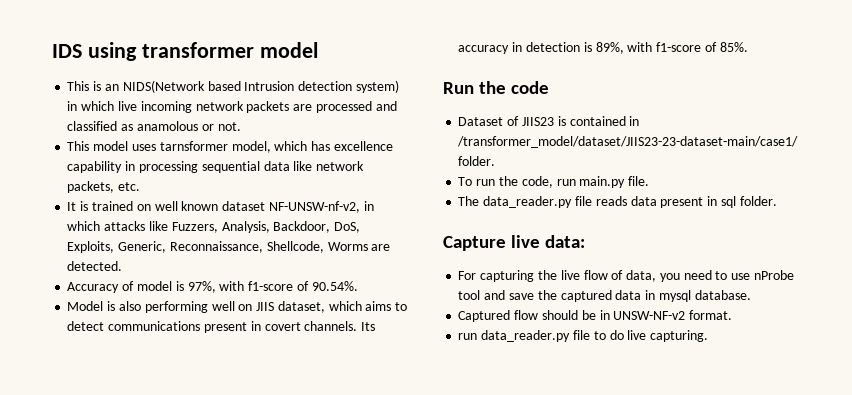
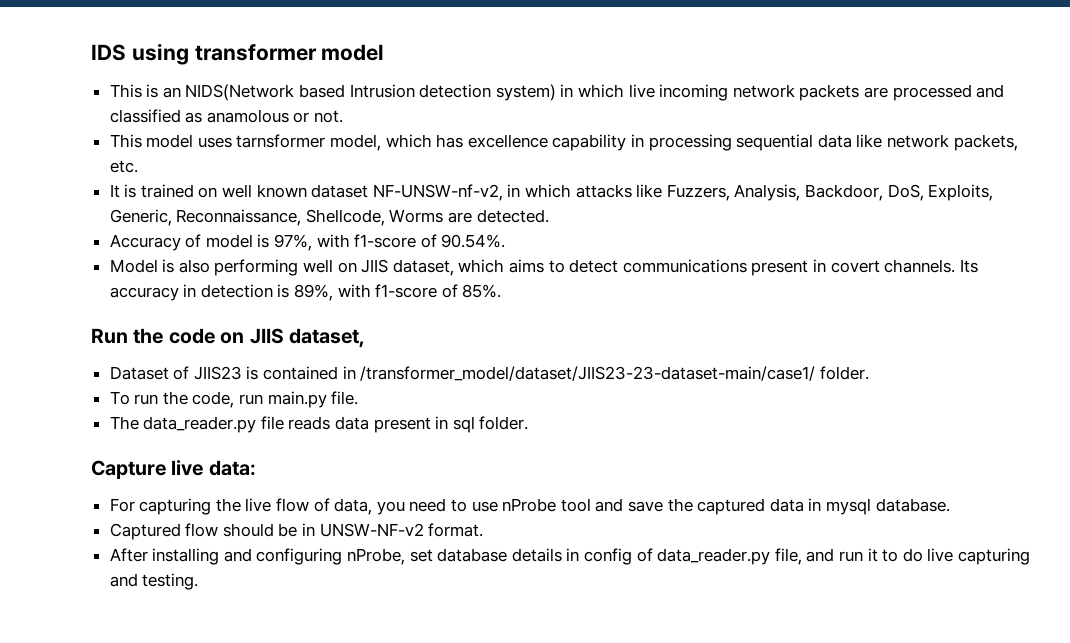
(550, 87) none -> [220,328,365,348] on JIIS dataset,
[458,330,709,342] run data_reader.py file to do live capturing. -> [109,548,1030,565] [109,573,199,590] After installing and configuring nProbe, set database details in config of data_reader.py file, and run it to do live capturing and testing.

